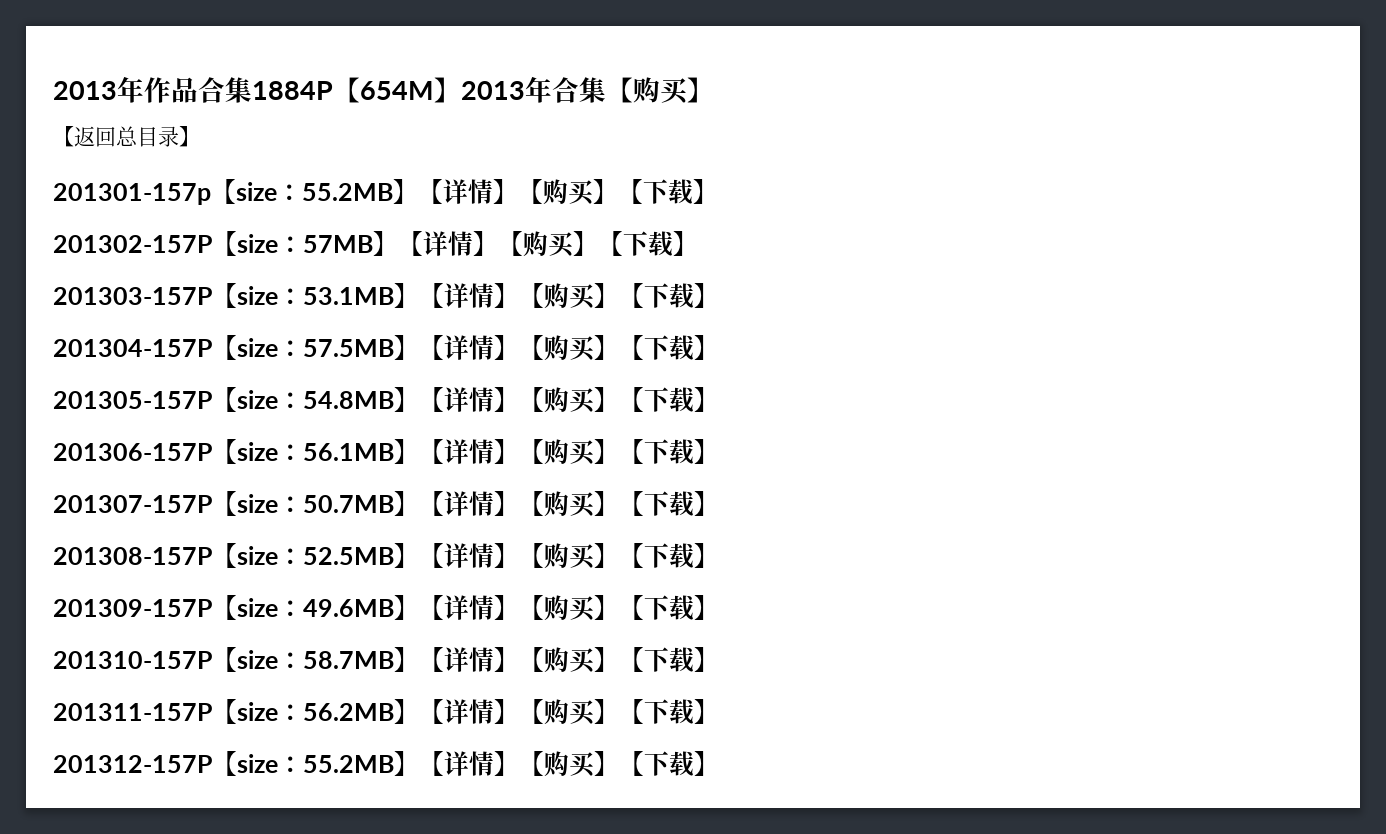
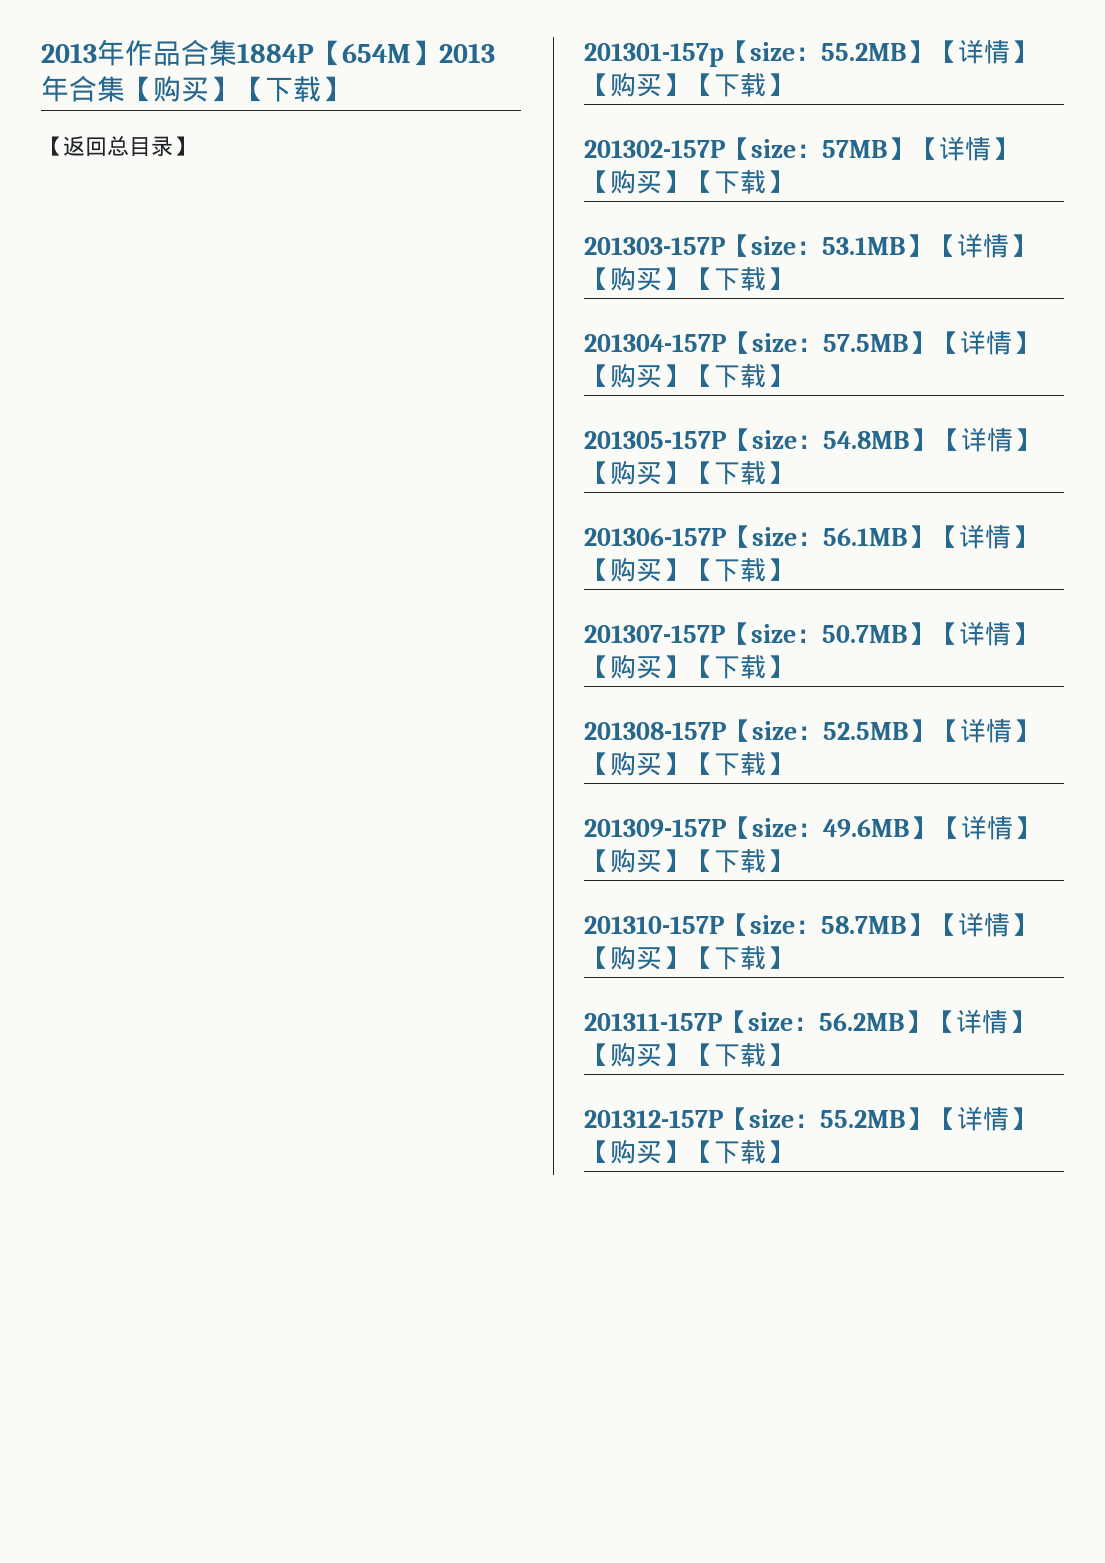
(714, 90) none -> [237,76,349,102] 【下载】

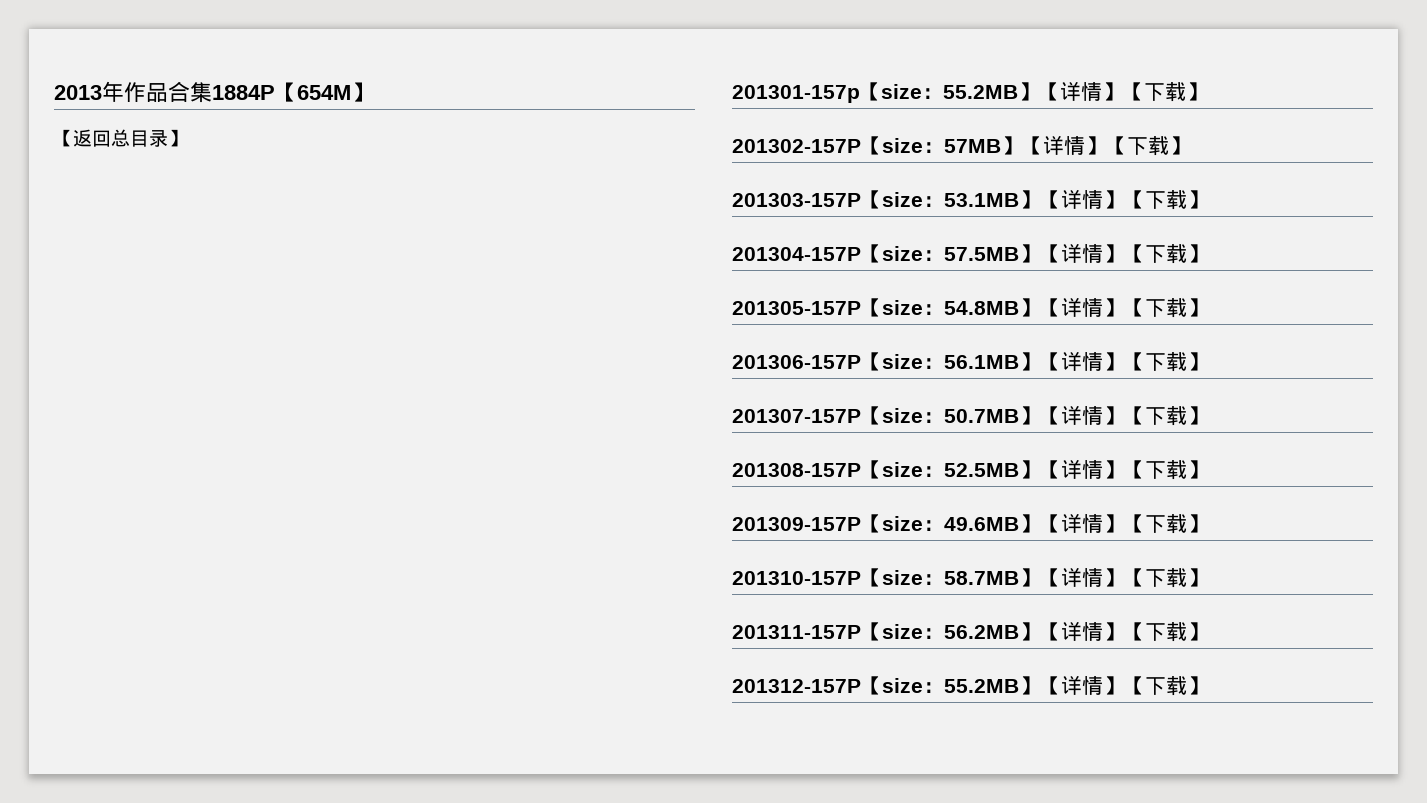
[439,43,495,63] [41,75,349,102] 2013年合集【购买】【下载】 -> (373, 92) none
[610,72,714,97] 购买】【 -> (1144, 91) none
[610,169,714,194] 购买】【 -> (1127, 145) none
[610,266,714,291] 购买】【 -> (1145, 199) none
[610,363,714,388] 购买】【 -> (1145, 253) none
[610,460,714,485] 购买】【 -> (1145, 307) none
[610,557,714,582] 购买】【 -> (1145, 361) none
[610,654,714,679] 购买】【 -> (1145, 415) none
[610,751,714,776] 购买】【 -> (1145, 469) none
[610,848,714,873] 购买】【 -> (1145, 523) none
[610,945,714,970] 购买】【 -> (1145, 577) none
[610,1042,714,1067] 购买】【 -> (1145, 631) none
[610,1139,714,1164] 购买】【 -> (1145, 685) none

